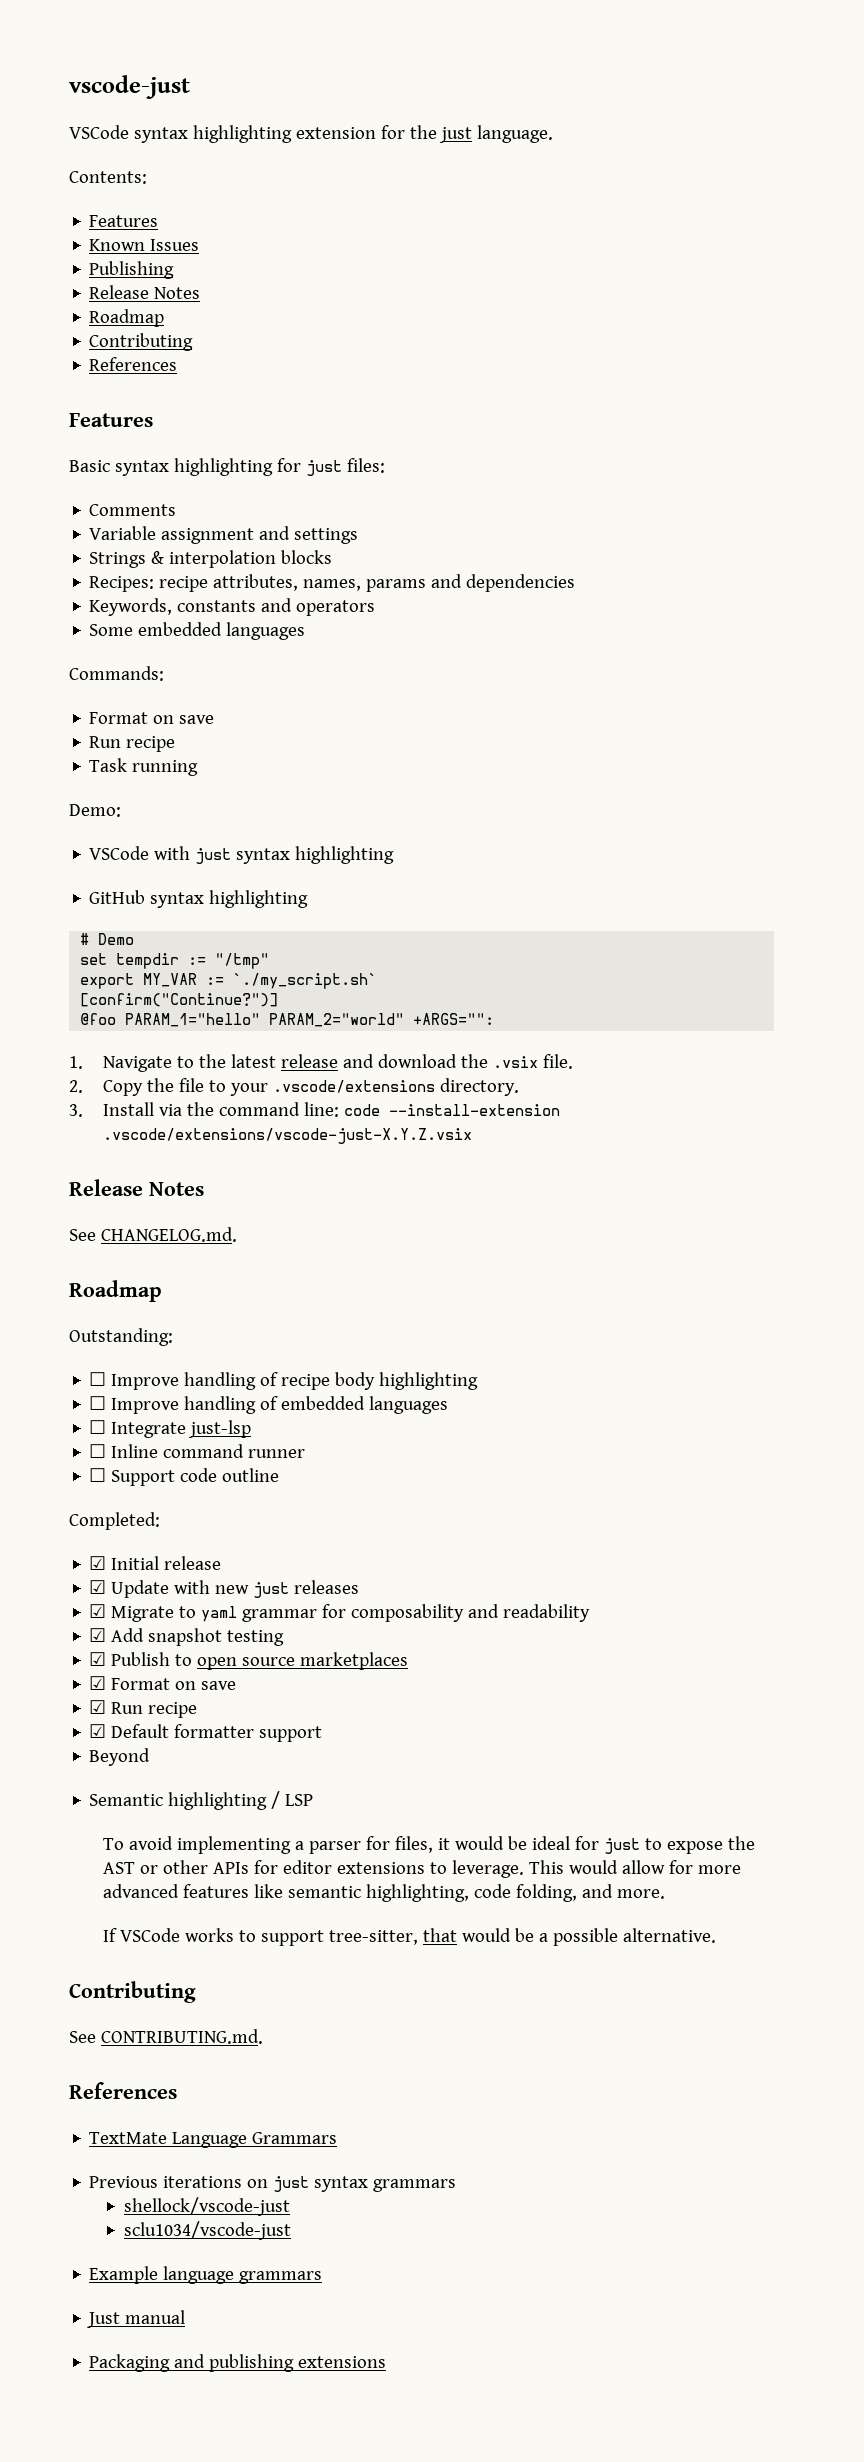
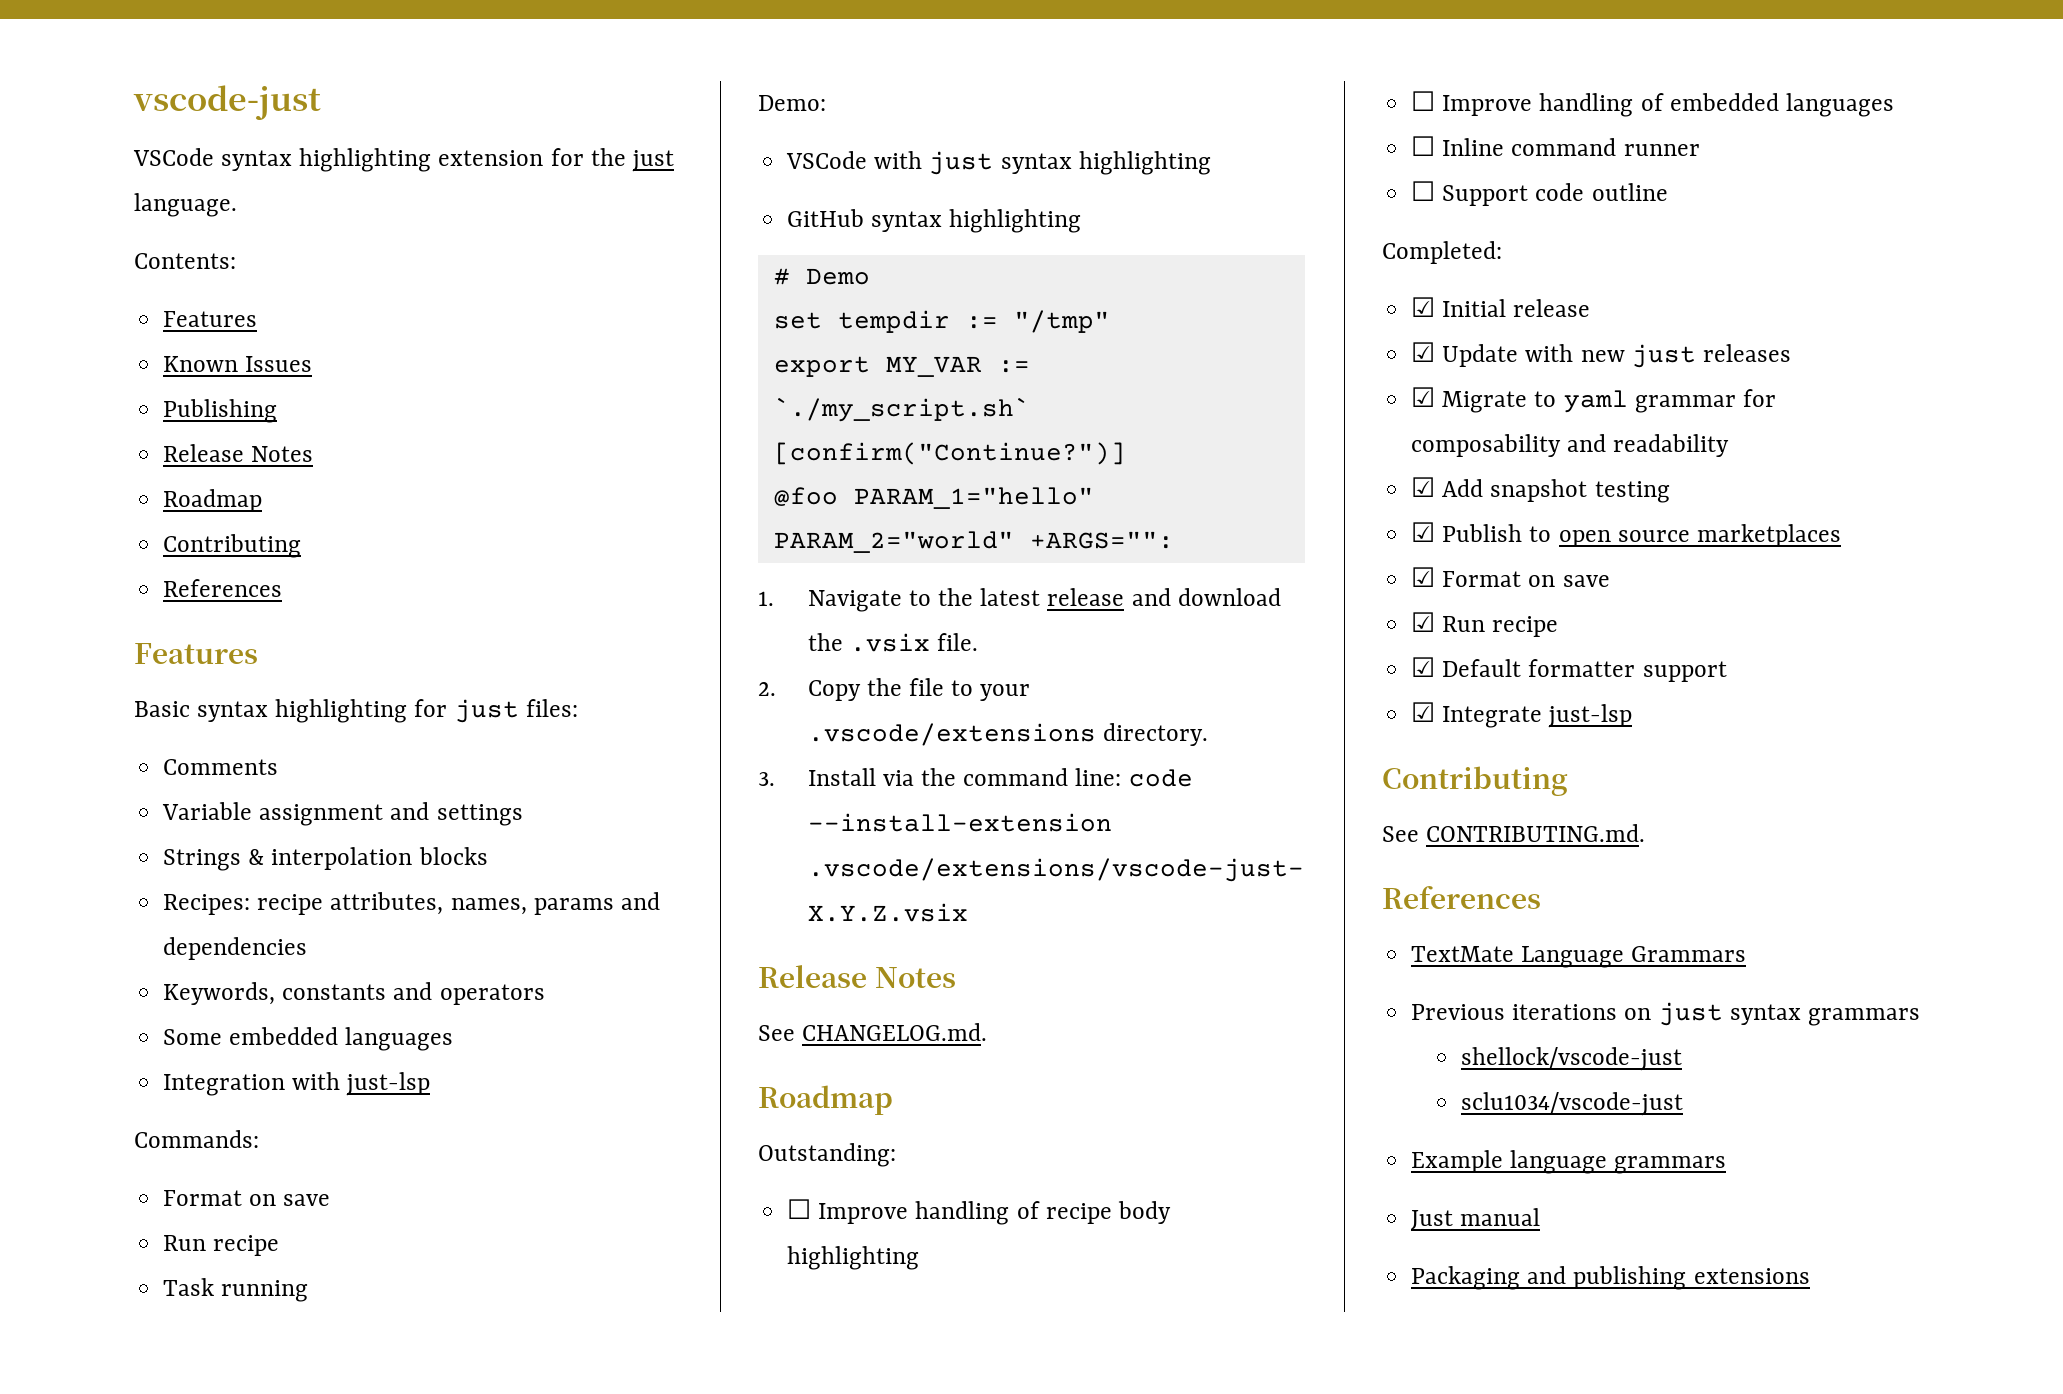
(306, 631) none -> [163,1072,431,1096] // Integration with just-lsp
[89,1420,252,1438] // ☐ Integrate just-lsp -> (1894, 105) none
[89,1748,151,1766] [89,1791,314,1810] [103,1836,756,1854] [103,1860,742,1878] [103,1884,666,1902] [103,1928,717,1946] Beyond // Semantic highlighting / LSP // To avoid implementing a parser for files, it would be ideal for just to expose the AST or other APIs for editor extensions to leverage. This would allow for more advanced features like semantic highlighting, code folding, and more. // If VSCode works to support tree-sitter, that would be a possible alternative. -> [1411,702,1633,728] ☑ Integrate just-lsp

